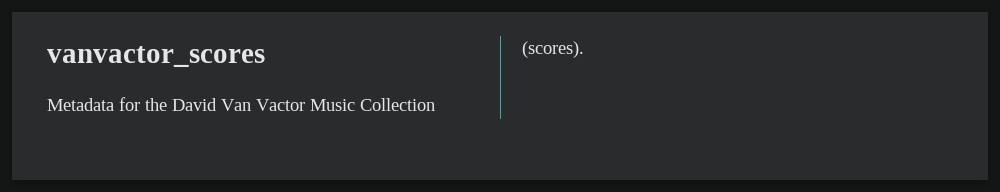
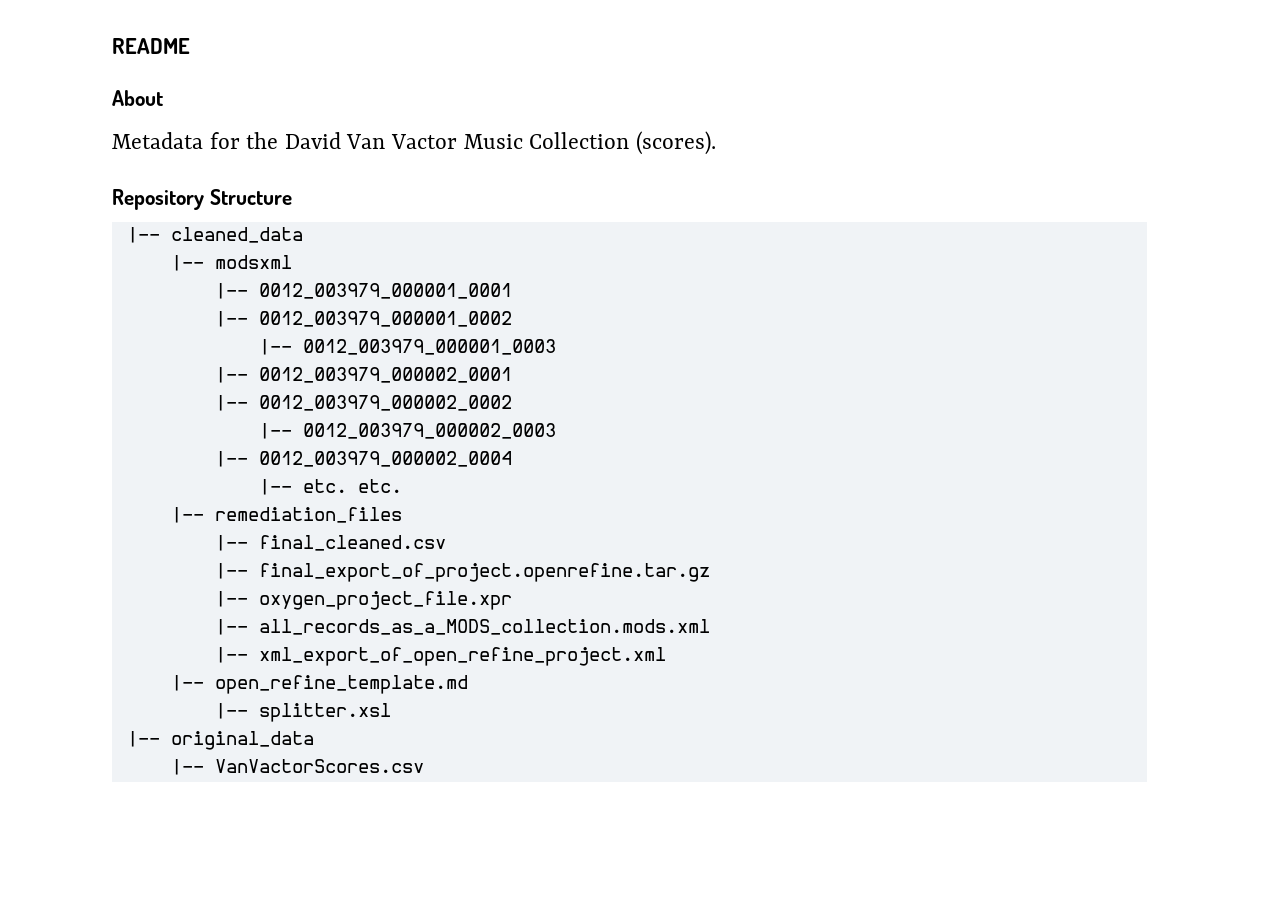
[47,46,265,67] vanvactor_scores -> [112,38,190,54] [112,90,163,106] README // About
(584, 49) none -> [112,189,292,210] [126,227,303,243] [170,255,292,271] [214,283,512,299] [214,311,512,327] [258,339,556,355] [214,367,512,383] [214,395,512,411] [258,423,556,439] [214,451,512,467] [258,479,402,495] [170,507,402,523] [214,535,446,551] [214,563,710,582] [214,591,512,610] [214,619,710,635] [214,647,666,666] [170,675,468,694] [214,703,391,722] [126,731,314,750] [170,759,424,775] // Repository Structure // |-- cleaned_data // |-- modsxml // |-- 0012_003979_000001_0001 // |-- 0012_003979_000001_0002 // |-- 0012_003979_000001_0003 // |-- 0012_003979_000002_0001 // |-- 0012_003979_000002_0002 // |-- 0012_003979_000002_0003 // |-- 0012_003979_000002_0004 // |-- etc. etc. // |-- remediation_files // |-- final_cleaned.csv // |-- final_export_of_project.openrefine.tar.gz // |-- oxygen_project_file.xpr // |-- all_records_as_a_MODS_collection.mods.xml // |-- xml_export_of_open_refine_project.xml // |-- open_refine_template.md // |-- splitter.xsl // |-- original_data // |-- VanVactorScores.csv

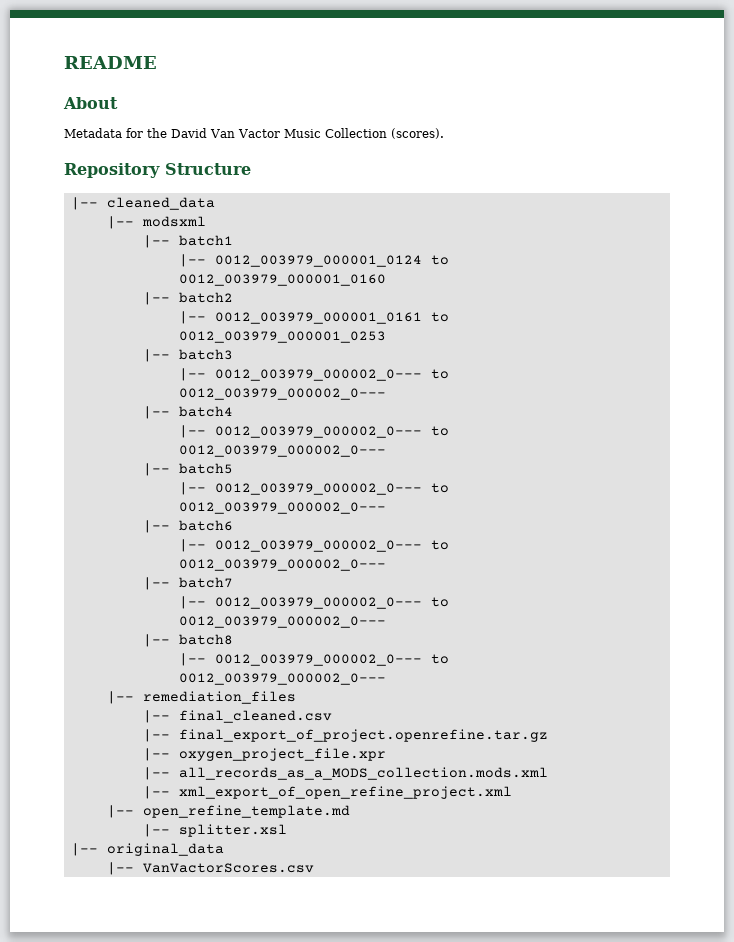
[258,283,512,299] [214,311,512,327] [258,339,556,355] [214,367,512,383] [214,395,512,411] [258,423,556,439] [214,451,512,467] [258,479,402,495] 0012_003979_000001_0001 // |-- 0012_003979_000001_0002 // |-- 0012_003979_000001_0003 // |-- 0012_003979_000002_0001 // |-- 0012_003979_000002_0002 // |-- 0012_003979_000002_0003 // |-- 0012_003979_000002_0004 // |-- etc. etc. -> [178,235,233,246] [178,254,449,267] [178,274,386,286] [142,292,233,305] [178,311,449,324] [178,331,386,343] [142,349,233,362] [178,368,449,381] [178,388,386,400] [142,406,233,419] [178,425,449,438] [178,445,386,457] [142,463,233,476] [178,482,449,495] [178,502,386,514] [142,520,233,533] [178,539,449,552] [178,559,386,571] [142,577,233,590] [178,596,449,609] [178,616,386,628] [142,634,233,647] [178,653,449,666] [178,673,386,685] batch1 // |-- 0012_003979_000001_0124 to 0012_003979_000001_0160 // |-- batch2 // |-- 0012_003979_000001_0161 to 0012_003979_000001_0253 // |-- batch3 // |-- 0012_003979_000002_0--- to 0012_003979_000002_0--- // |-- batch4 // |-- 0012_003979_000002_0--- to 0012_003979_000002_0--- // |-- batch5 // |-- 0012_003979_000002_0--- to 0012_003979_000002_0--- // |-- batch6 // |-- 0012_003979_000002_0--- to 0012_003979_000002_0--- // |-- batch7 // |-- 0012_003979_000002_0--- to 0012_003979_000002_0--- // |-- batch8 // |-- 0012_003979_000002_0--- to 0012_003979_000002_0---

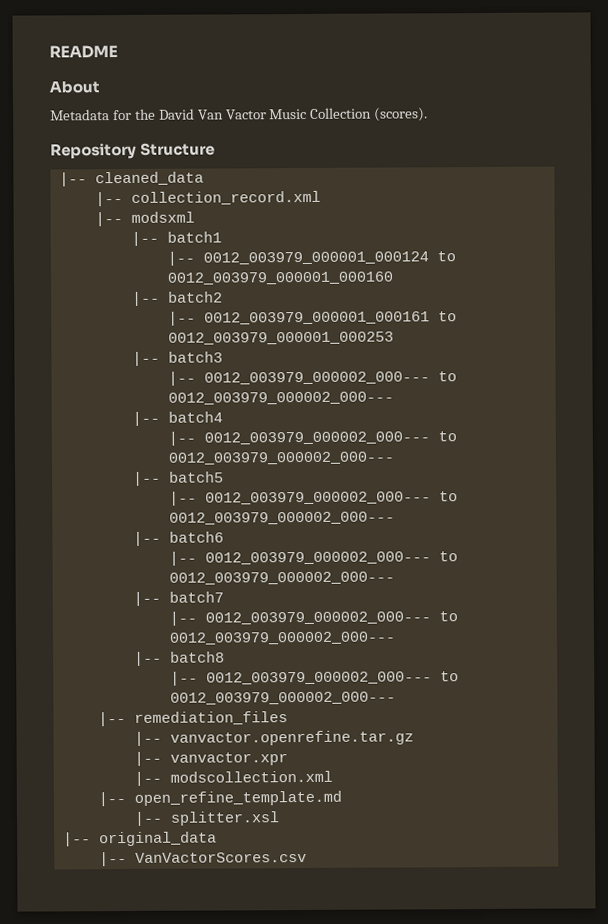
(215, 203) none -> [94,190,321,207] // |-- collection_record.xml
[214,255,449,267] [178,274,386,286] 0012_003979_000001_0124 to 0012_003979_000001_0160 -> [202,251,456,265] [166,271,394,285] 0012_003979_000001_000124 to 0012_003979_000001_000160
[214,312,449,324] [178,331,386,343] 0012_003979_000001_0161 to 0012_003979_000001_0253 -> [203,311,457,325] [167,331,394,345] 0012_003979_000001_000161 to 0012_003979_000001_000253
[214,369,449,381] [178,388,386,400] 0012_003979_000002_0--- to 0012_003979_000002_0--- -> [203,371,457,385] [167,391,394,405] 0012_003979_000002_000--- to 0012_003979_000002_000---
[214,426,449,438] [178,445,386,457] 0012_003979_000002_0--- to 0012_003979_000002_0--- -> [203,431,457,445] [167,451,395,465] 0012_003979_000002_000--- to 0012_003979_000002_000---
[214,483,449,495] [178,502,386,514] 0012_003979_000002_0--- to 0012_003979_000002_0--- -> [204,491,458,505] [168,511,395,525] 0012_003979_000002_000--- to 0012_003979_000002_000---
[214,540,449,552] [178,559,386,571] 0012_003979_000002_0--- to 0012_003979_000002_0--- -> [204,551,458,565] [168,571,395,585] 0012_003979_000002_000--- to 0012_003979_000002_000---
[214,597,449,609] [178,616,386,628] 0012_003979_000002_0--- to 0012_003979_000002_0--- -> [204,611,458,625] [168,631,396,645] 0012_003979_000002_000--- to 0012_003979_000002_000---
[214,654,449,666] [178,673,386,685] 0012_003979_000002_0--- to 0012_003979_000002_0--- -> [205,671,459,685] [169,691,396,705] 0012_003979_000002_000--- to 0012_003979_000002_000---
[178,710,332,723] [142,729,548,742] [142,748,386,761] [142,767,548,780] [142,786,512,799] final_cleaned.csv // |-- final_export_of_project.openrefine.tar.gz // |-- oxygen_project_file.xpr // |-- all_records_as_a_MODS_collection.mods.xml // |-- xml_export_of_open_refine_project.xml -> [169,730,414,746] [133,751,288,766] [133,770,333,786] vanvactor.openrefine.tar.gz // |-- vanvactor.xpr // |-- modscollection.xml

